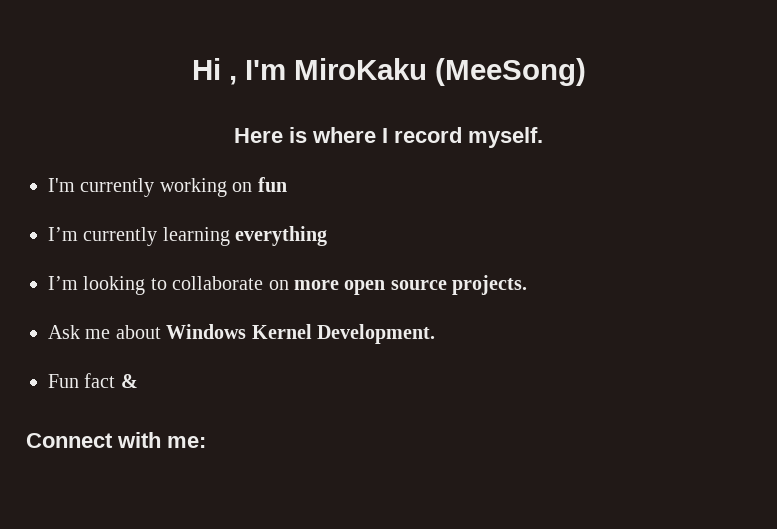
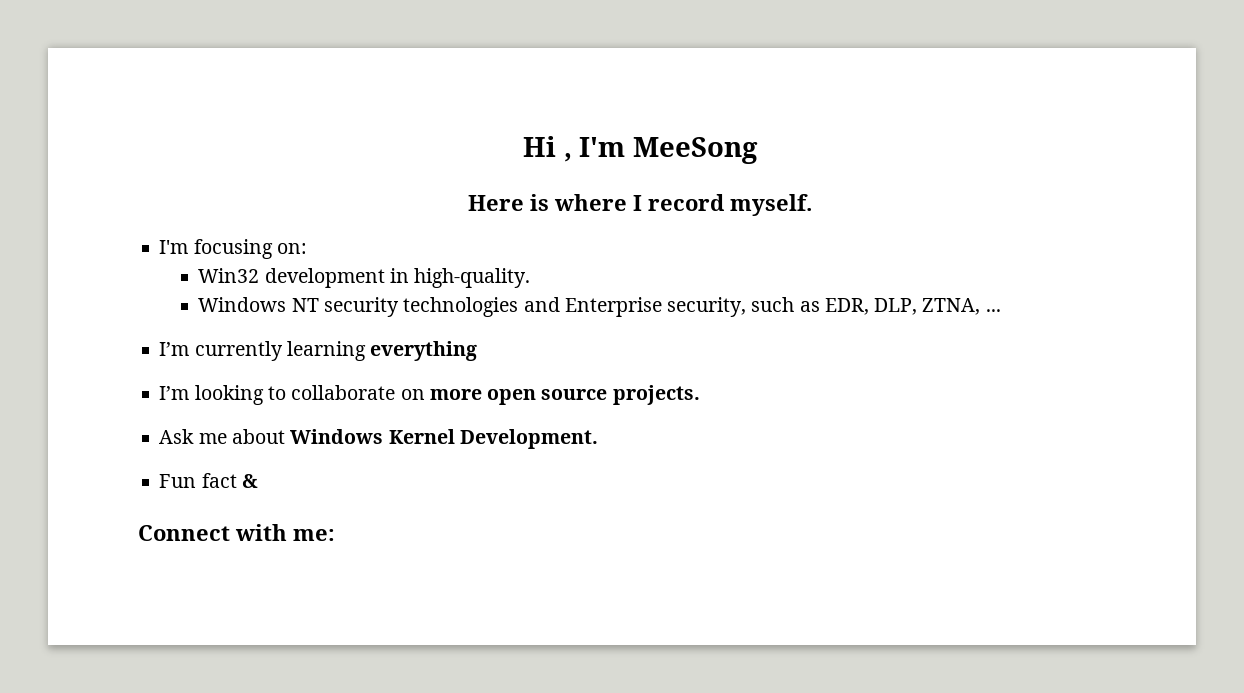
[293,58,586,86] MiroKaku (MeeSong) -> [632,137,758,164] MeeSong
[80,177,287,197] currently working on fun -> [193,239,307,259] [198,268,531,288] [198,297,1001,317] focusing on: // Win32 development in high-quality. // Windows NT security technologies and Enterprise security, such as EDR, DLP, ZTNA, ...

